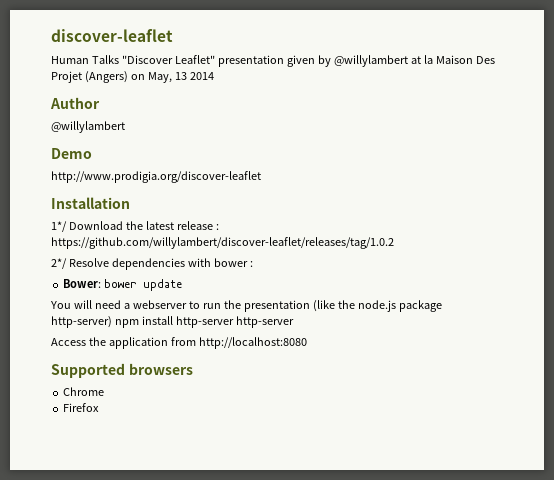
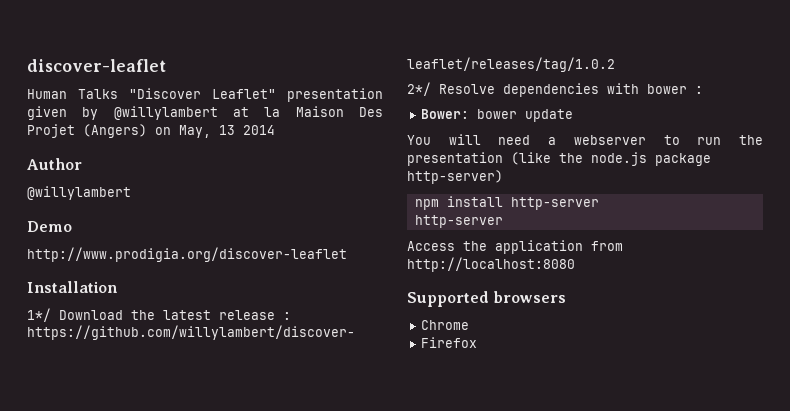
(112, 322) none -> (503, 177) //
(234, 322) none -> (599, 203) //

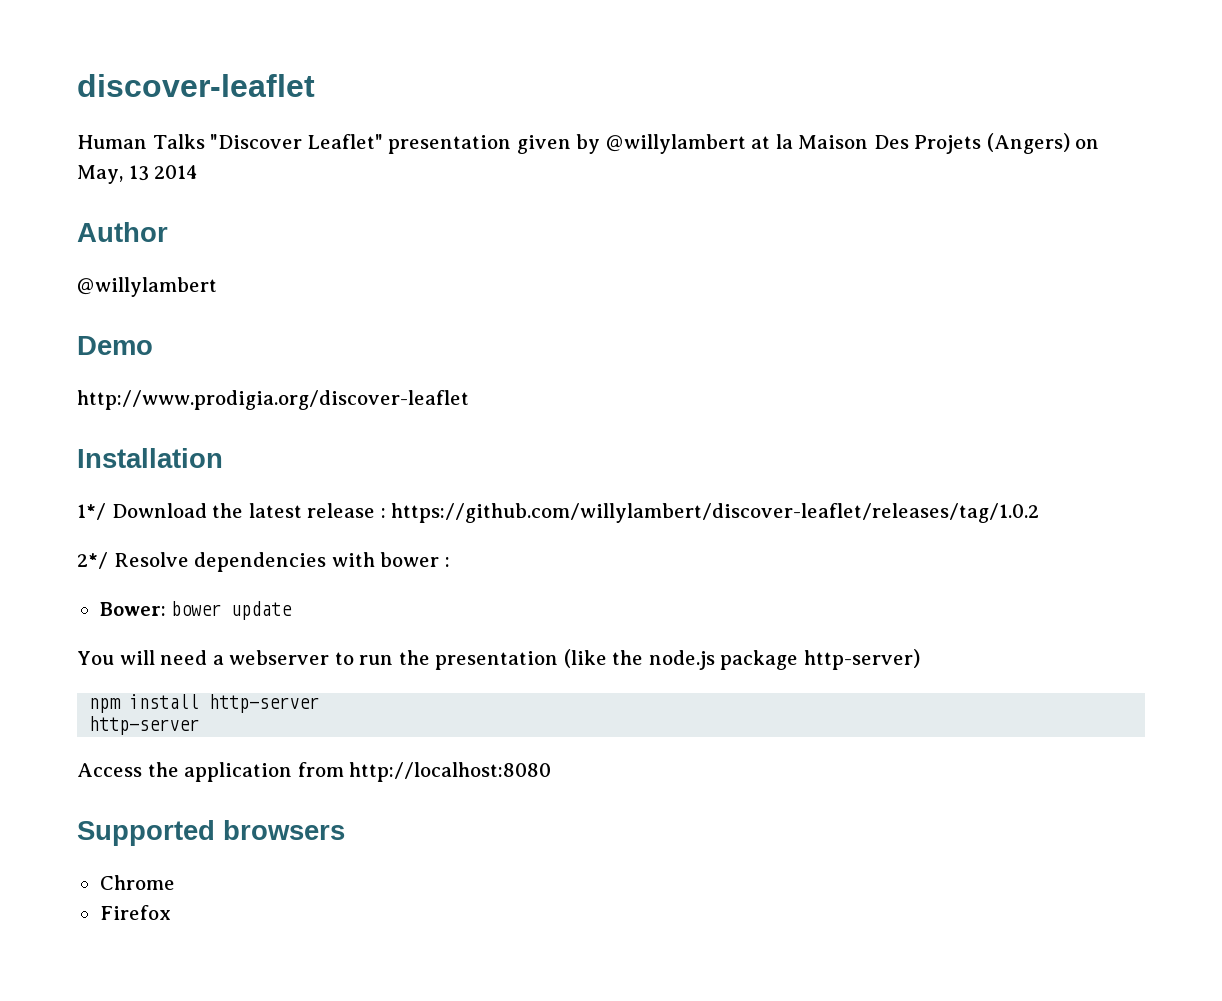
[27,124,75,138] Projet -> [914,135,982,154] Projets

